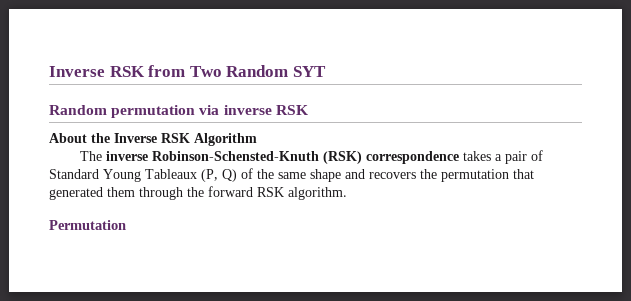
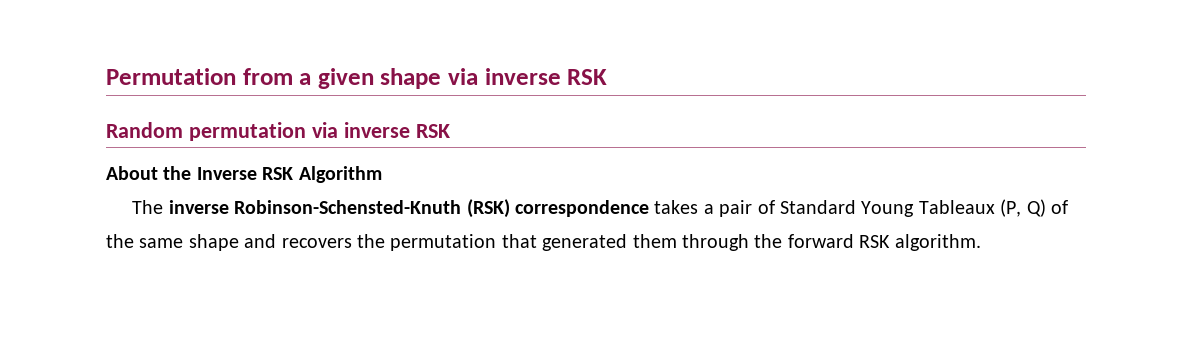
[49,65,326,77] Inverse RSK from Two Random SYT -> [106,68,608,89] Permutation from a given shape via inverse RSK
[49,220,126,230] // Permutation -> (981, 242) none

